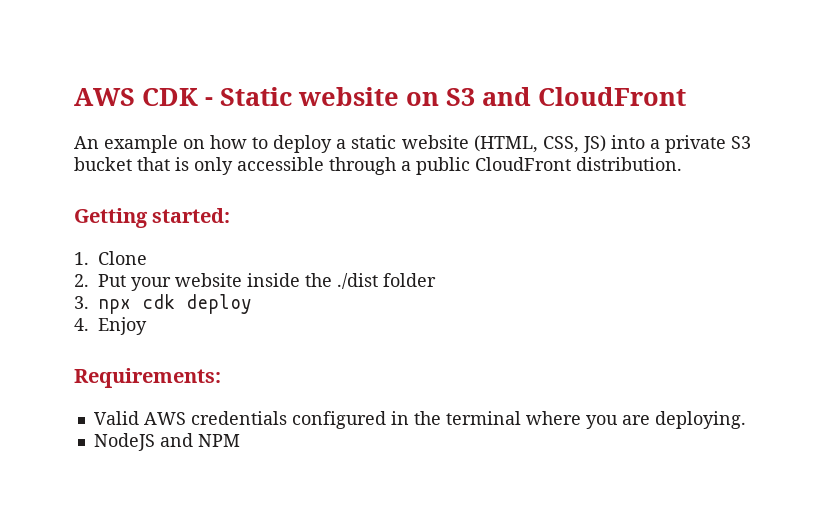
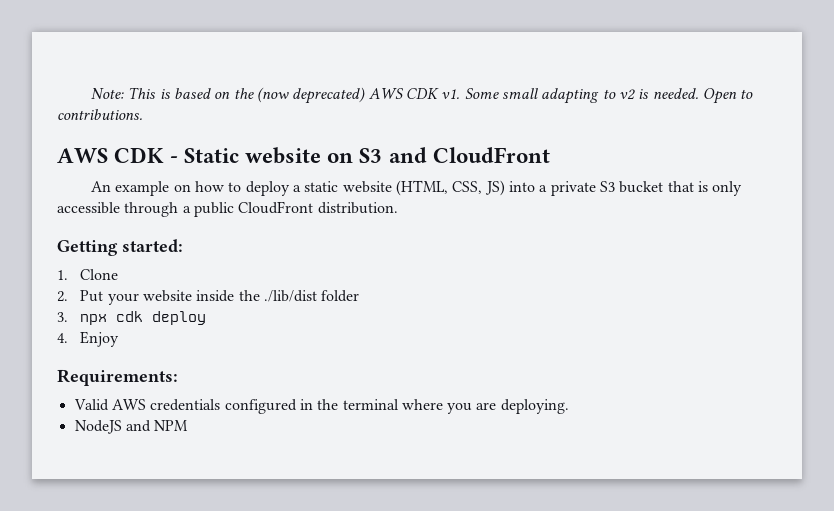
(74, 97) none -> [91,87,754,104] [57,109,143,120] Note: This is based on the (now deprecated) AWS CDK v1. Some small adapting to v2 is needed. Open to contributions. //
[337,273,378,289] ./dist -> [264,290,318,302] ./lib/dist

